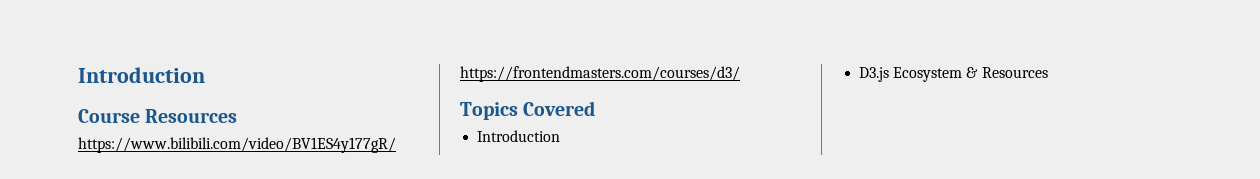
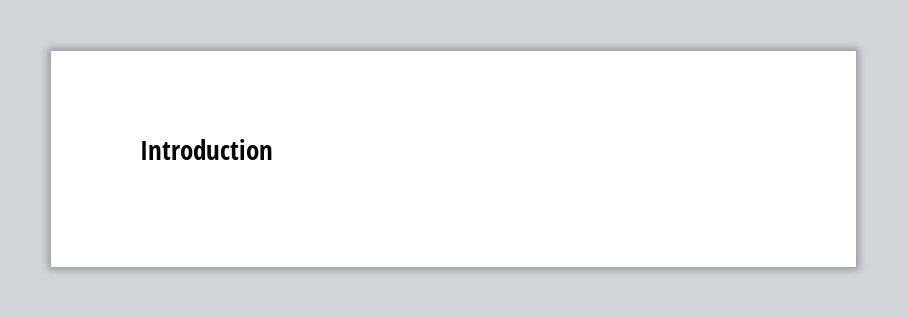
[78,67,205,83] [78,109,238,123] [78,137,396,153] [460,66,740,82] [460,101,596,120] [477,130,561,142] [859,67,1048,82] Introduction // Course Resources // https://www.bilibili.com/video/BV1ES4y177gR/ https://frontendmasters.com/courses/d3/ // Topics Covered // Introduction // D3.js Ecosystem & Resources -> [140,139,273,160] Introduction

